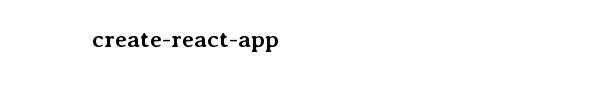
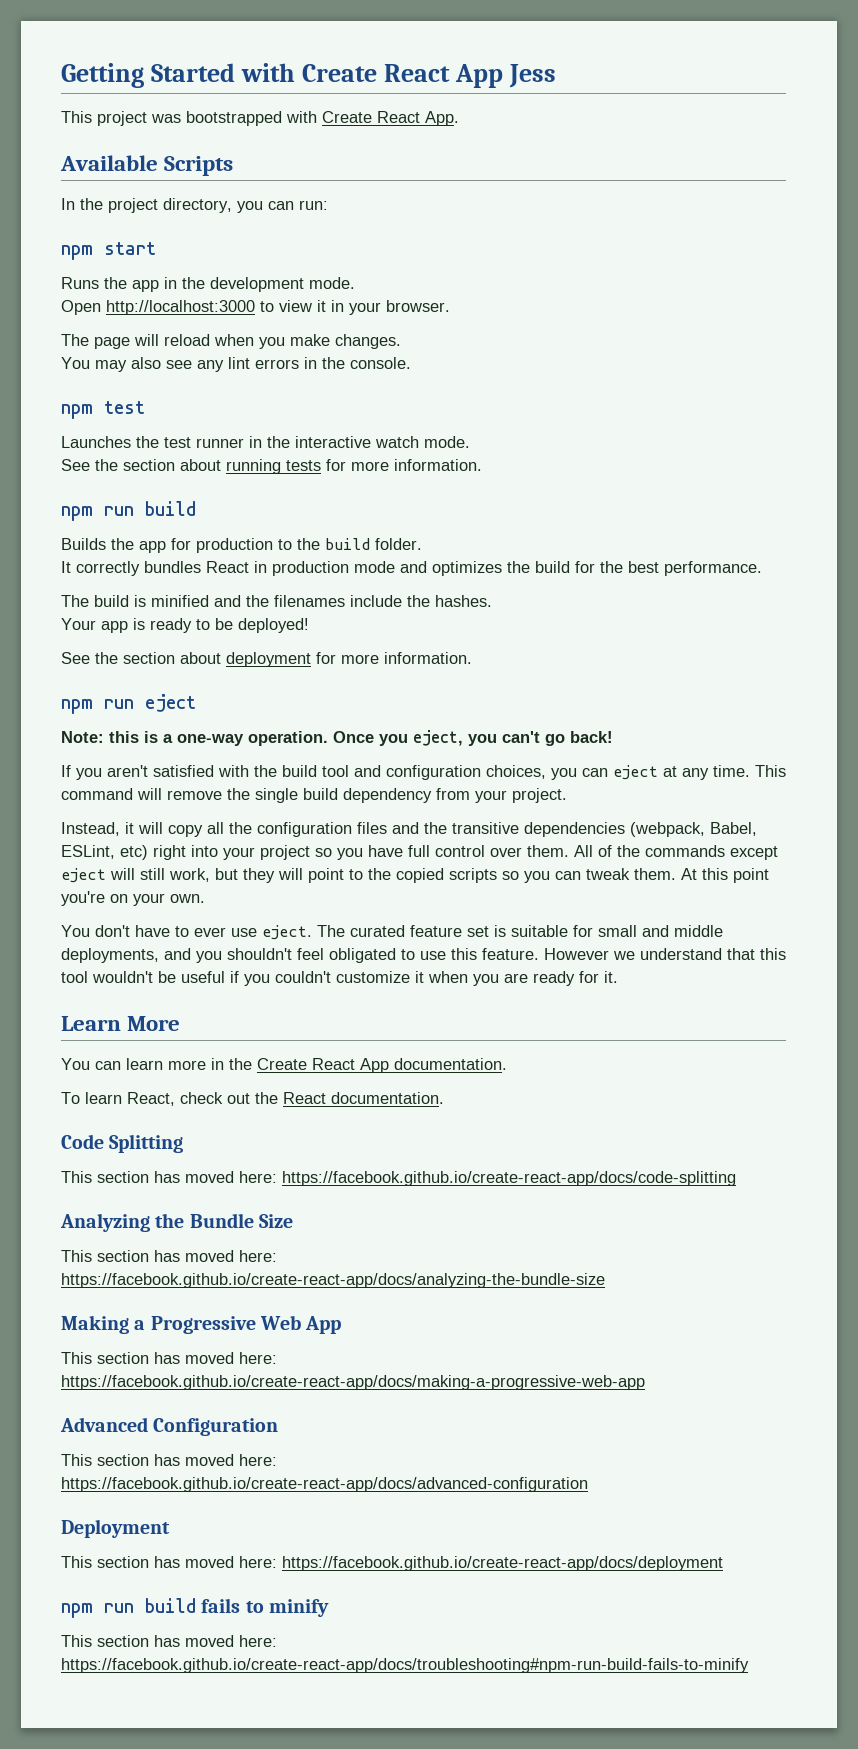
[92,33,279,52] create-react-app -> [61,63,557,88] [61,111,459,126] [60,155,234,176] [61,198,328,213] [61,242,156,260] [61,277,355,292] [61,300,450,315] [61,334,401,349] [61,357,411,372] [61,401,145,419] [61,436,470,448] [61,459,482,474] [61,501,196,521] [61,538,422,553] [61,561,762,576] [61,595,492,607] [61,618,309,633] [61,652,472,667] [61,694,196,714] [61,730,613,746] [61,765,786,780] [61,788,567,803] [61,822,757,837] [61,845,778,860] [61,868,769,883] [61,891,205,906] [61,925,723,940] [61,948,786,963] [61,971,618,986] [61,1016,181,1031] [61,1058,507,1073] [61,1092,444,1106] [61,1134,184,1153] [61,1171,736,1186] [60,1213,293,1232] [61,1250,277,1262] [61,1273,605,1288] [61,1315,342,1334] [61,1352,277,1364] [61,1375,645,1390] [60,1417,279,1436] [61,1454,277,1466] [61,1477,588,1492] [61,1519,170,1538] [61,1556,723,1571] [61,1598,329,1618] [61,1635,277,1647] [61,1658,749,1673] Getting Started with Create React App Jess // This project was bootstrapped with Create React App. // Available Scripts // In the project directory, you can run: // npm start // Runs the app in the development mode. // Open http://localhost:3000 to view it in your browser. // The page will reload when you make changes. // You may also see any lint errors in the console. // npm test // Launches the test runner in the interactive watch mode. // See the section about running tests for more information. // npm run build // Builds the app for production to the build folder. // It correctly bundles React in production mode and optimizes the build for the best performance. // The build is minified and the filenames include the hashes. // Your app is ready to be deployed! // See the section about deployment for more information. // npm run eject // Note: this is a one-way operation. Once you eject, you can't go back! // If you aren't satisfied with the build tool and configuration choices, you can eject at any time. This command will remove the single build dependency from your project. // Instead, it will copy all the configuration files and the transitive dependencies (webpack, Babel, ESLint, etc) right into your project so you have full control over them. All of the commands except eject will still work, but they will point to the copied scripts so you can tweak them. At this point you're on your own. // You don't have to ever use eject. The curated feature set is suitable for small and middle deployments, and you shouldn't feel obligated to use this feature. However we understand that this tool wouldn't be useful if you couldn't customize it when you are ready for it. // Learn More // You can learn more in the Create React App documentation. // To learn React, check out the React documentation. // Code Splitting // This section has moved here: https://facebook.github.io/create-react-app/docs/code-splitting // Analyzing the Bundle Size // This section has moved here: https://facebook.github.io/create-react-app/docs/analyzing-the-bundle-size // Making a Progressive Web App // This section has moved here: https://facebook.github.io/create-react-app/docs/making-a-progressive-web-app // Advanced Configuration // This section has moved here: https://facebook.github.io/create-react-app/docs/advanced-configuration // Deployment // This section has moved here: https://facebook.github.io/create-react-app/docs/deployment // npm run build fails to minify // This section has moved here: https://facebook.github.io/create-react-app/docs/troubleshooting#npm-run-build-fails-to-minify

